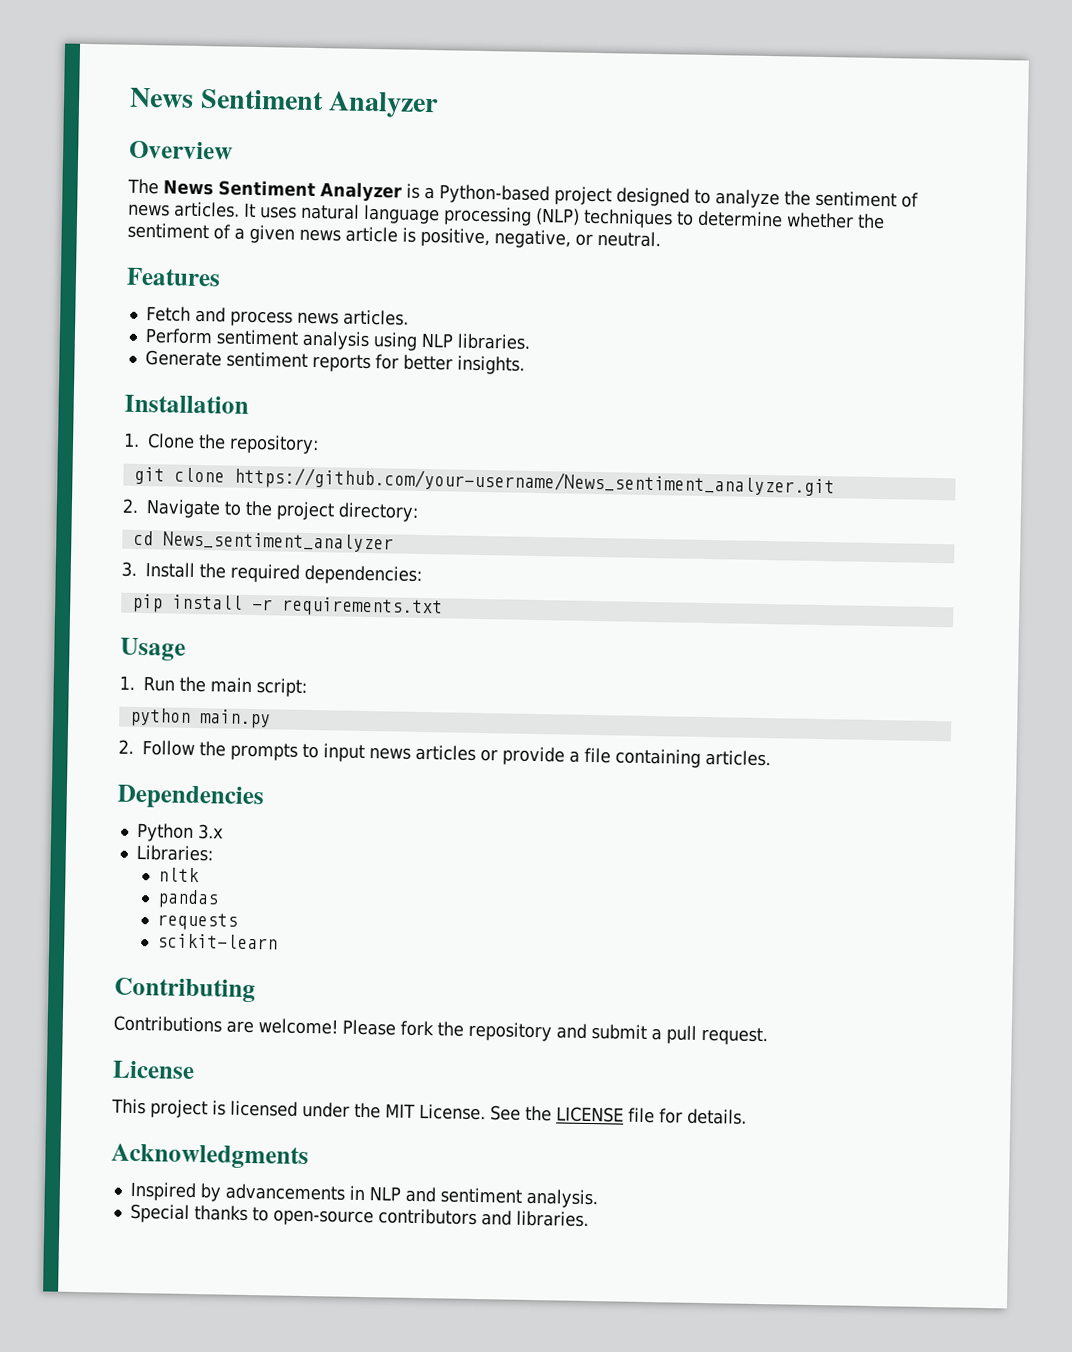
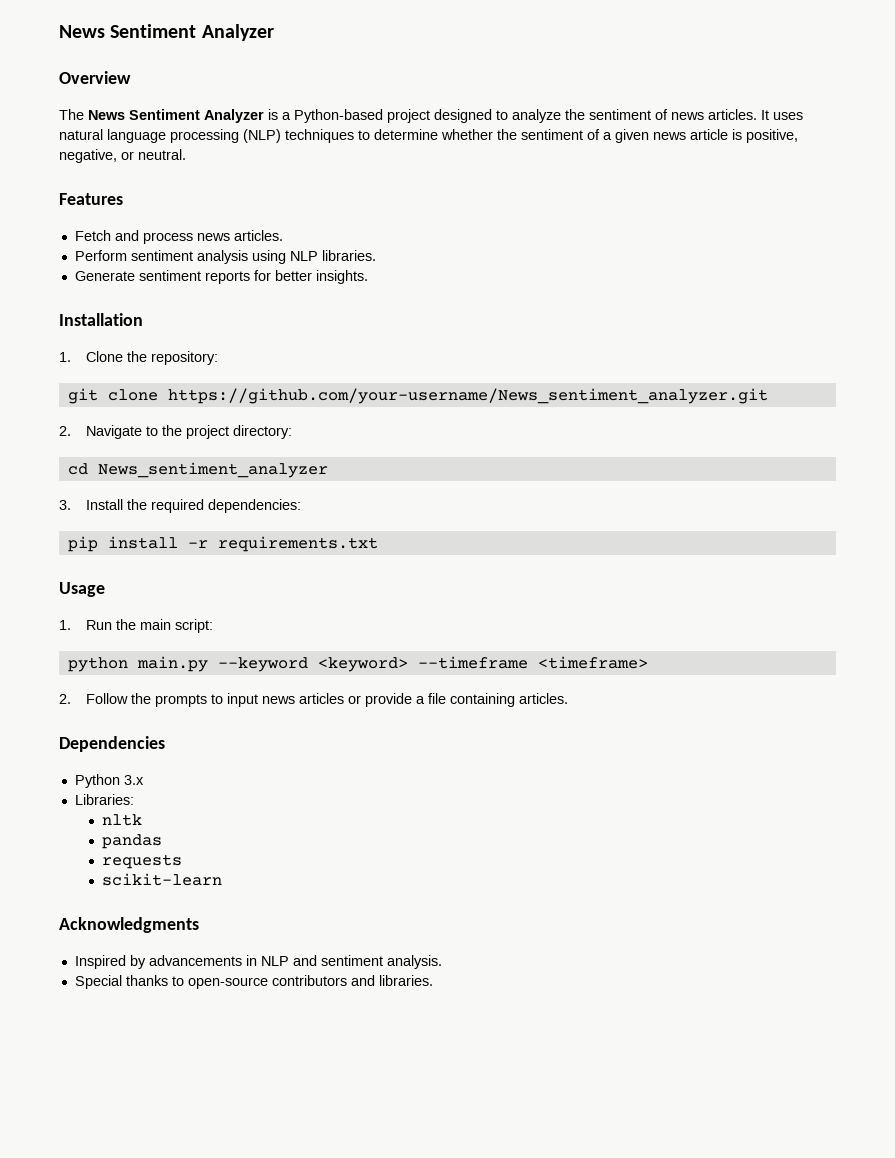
(271, 719) none -> [217,656,648,672] --keyword <keyword> --timeframe <timeframe>
[114,977,256,1003] [113,1015,768,1046] [112,1060,195,1080] [111,1098,747,1125] // Contributing // Contributions are welcome! Please fork the repository and submit a pull request. // License // This project is licensed under the MIT License. See the LICENSE file for details. -> (223, 879) none

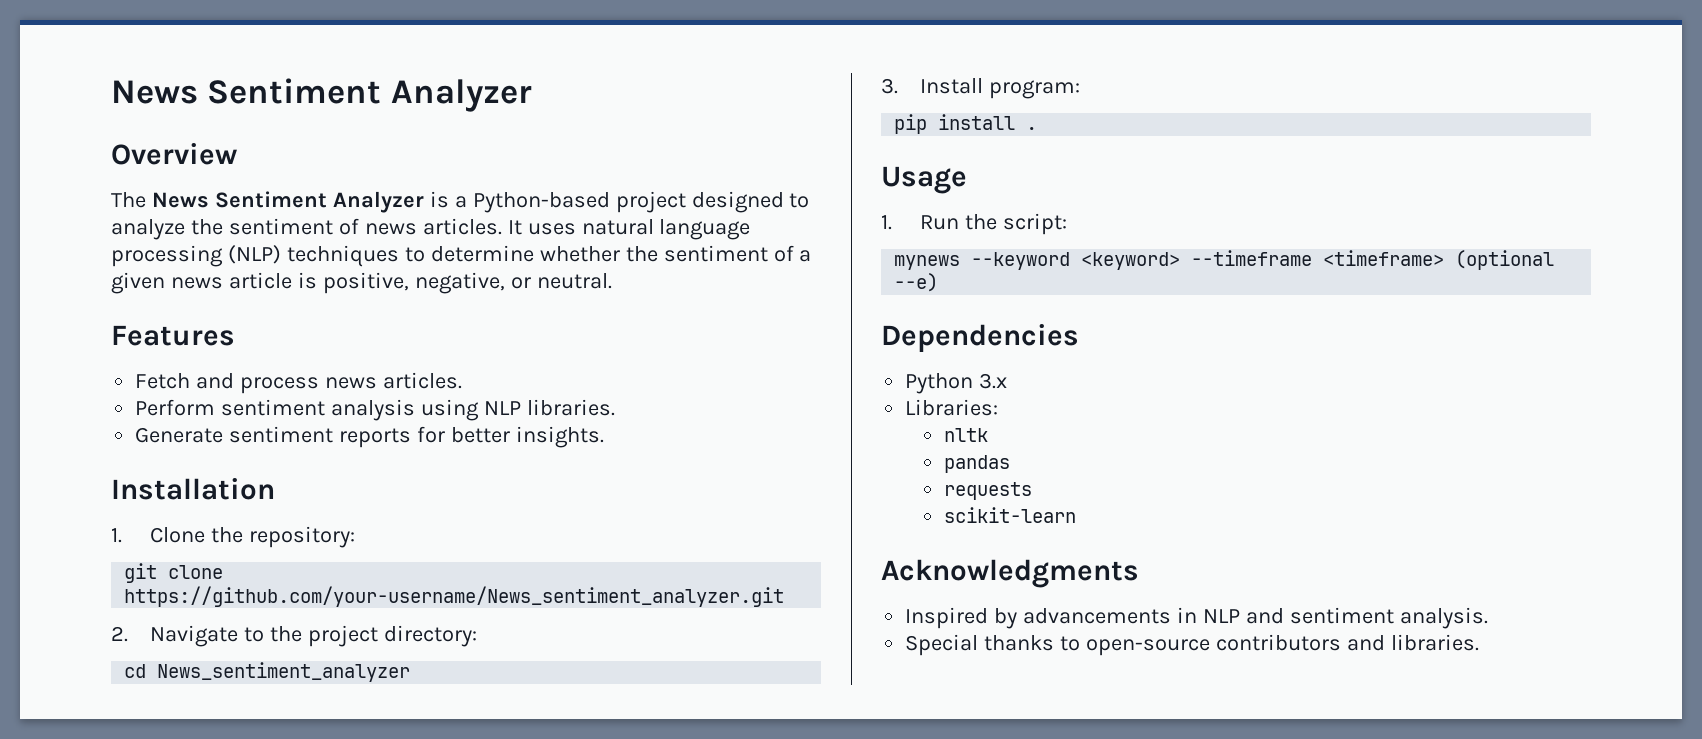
[127,499,302,513] the required dependencies: -> [988,80,1080,99] program:
[187,536,378,552] -r requirements.txt -> [1026,127,1038,130] .
[140,619,172,630] main -> (997, 222) none
[67,656,208,672] python main.py -> [894,255,961,270] mynews
[59,693,569,707] // 2. Follow the prompts to input news articles or provide a file containing articles. -> [1455,250,1555,270] [894,273,939,292] (optional --e)

